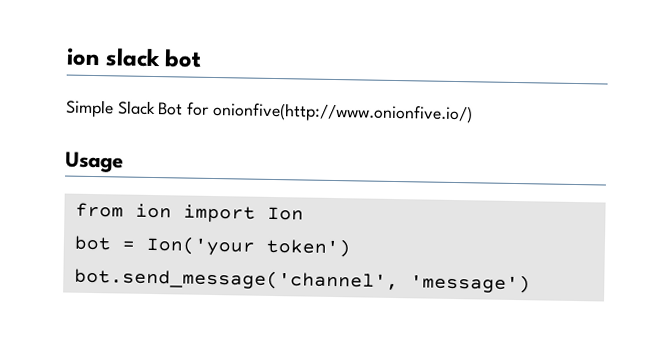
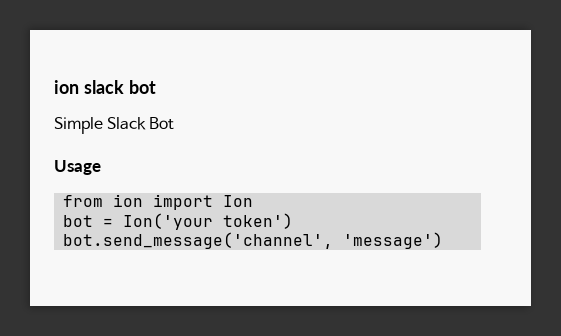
[187,101,473,124] for onionfive(http://www.onionfive.io/) -> (175, 123) none

